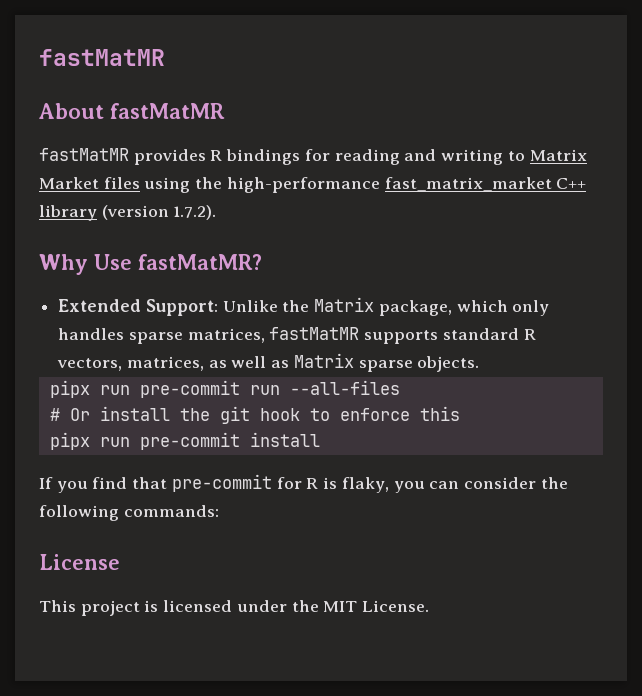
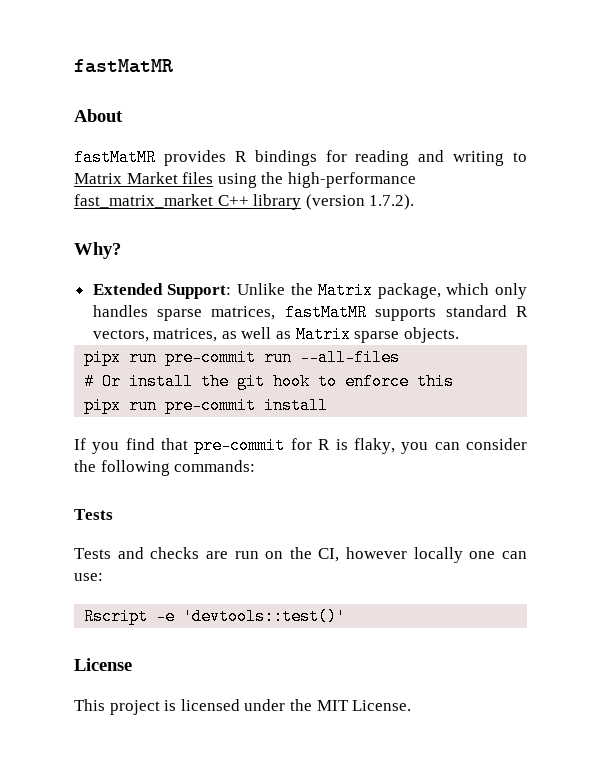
[110,103,225,119] fastMatMR -> (123, 115) none
[39,254,262,275] Why Use fastMatMR? -> [74,242,121,259] Why?
(219, 511) none -> [74,509,113,520] [74,547,527,563] [74,573,103,581] [84,608,347,625] // Tests // Tests and checks are run on the CI, however locally one can use: // Rscript -e 'devtools::test()'

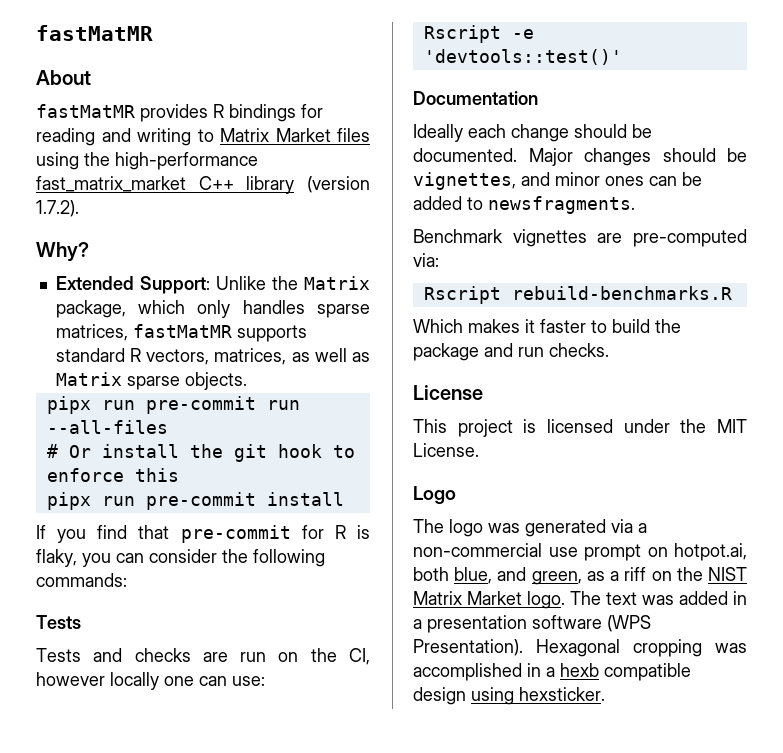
(347, 616) none -> [413,91,538,105] [413,124,652,142] [413,148,747,166] [413,172,702,190] [413,196,635,214] [413,229,747,247] [413,253,439,267] [423,286,732,304] [413,319,681,333] [413,343,609,361] // Documentation // Ideally each change should be documented. Major changes should be vignettes, and minor ones can be added to newsfragments. // Benchmark vignettes are pre-computed via: // Rscript rebuild-benchmarks.R // Which makes it faster to build the package and run checks.
(412, 705) none -> [413,486,456,504] [413,519,647,537] [413,543,747,561] [413,567,747,585] [413,591,747,609] [413,615,651,633] [413,639,747,657] [413,663,691,681] [413,687,605,705] // Logo // The logo was generated via a non-commercial use prompt on hotpot.ai, both blue, and green, as a riff on the NIST Matrix Market logo. The text was added in a presentation software (WPS Presentation). Hexagonal cropping was accomplished in a hexb compatible design using hexsticker.

